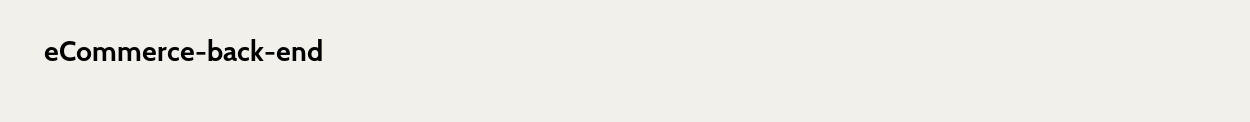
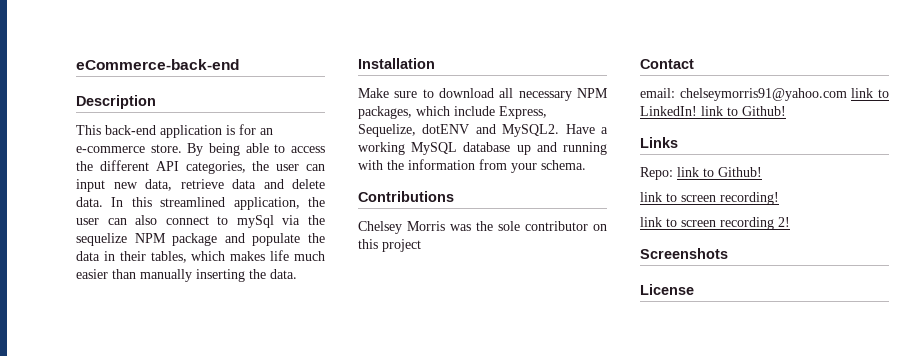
(323, 50) none -> [76,95,156,109] [76,124,273,138] [76,143,325,156] [76,160,325,174] [76,179,325,192] [76,197,325,210] [76,215,326,228] [76,233,325,246] [76,250,325,263] [76,269,297,282] [358,58,435,69] [358,88,608,101] [358,106,547,119] [358,124,608,137] [358,142,607,155] [358,159,586,173] [358,191,454,202] [358,221,607,234] [358,239,421,252] [640,59,694,69] [640,88,889,101] [640,106,786,116] [640,137,678,148] [640,167,762,180] [640,192,779,205] [640,217,790,230] [640,248,728,259] [640,284,694,295] // Description // This back-end application is for an e-commerce store. By being able to access the different API categories, the user can input new data, retrieve data and delete data. In this streamlined application, the user can also connect to mySql via the sequelize NPM package and populate the data in their tables, which makes life much easier than manually inserting the data. // Installation // Make sure to download all necessary NPM packages, which include Express, Sequelize, dotENV and MySQL2. Have a working MySQL database up and running with the information from your schema. // Contributions // Chelsey Morris was the sole contributor on this project // Contact // email: chelseymorris91@yahoo.com link to LinkedIn! link to Github! // Links // Repo: link to Github! // link to screen recording! // link to screen recording 2! // Screenshots // License

